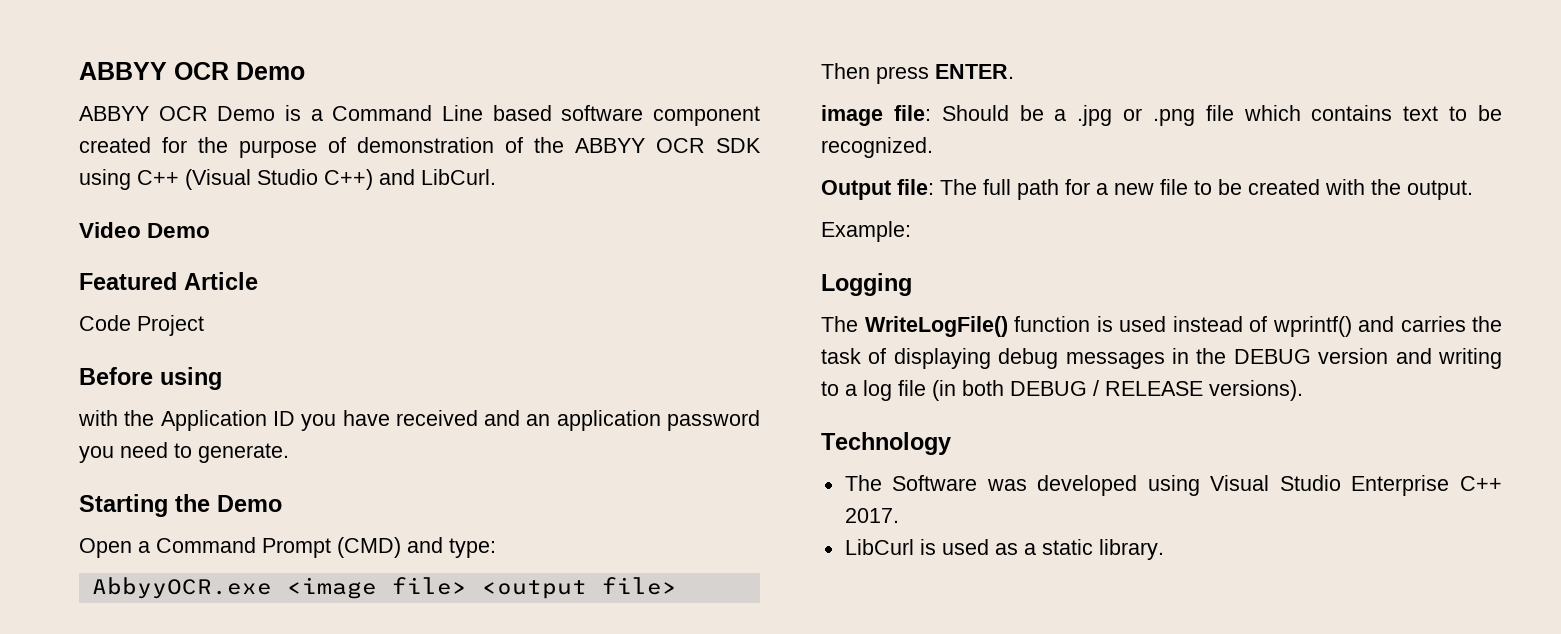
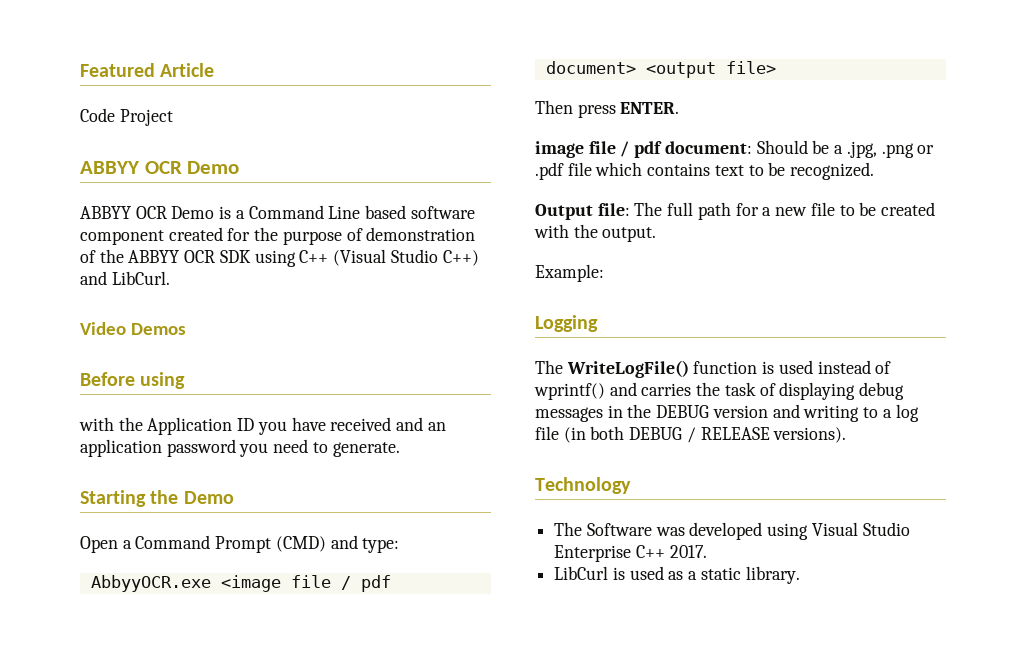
(79, 71) none -> [80,63,215,77] [80,108,173,126] Featured Article // Code Project //
[147,223,211,238] [79,272,258,290] [79,315,204,336] Demo // Featured Article // Code Project -> [131,323,187,335] Demos
[391,577,467,595] file> -> [290,575,391,592] [545,61,636,74] file / pdf document>
[893,105,1195,126] file: Should be a .jpg or .png -> [588,140,935,158] [535,162,564,180] file / pdf document: Should be a .jpg, .png or .pdf

